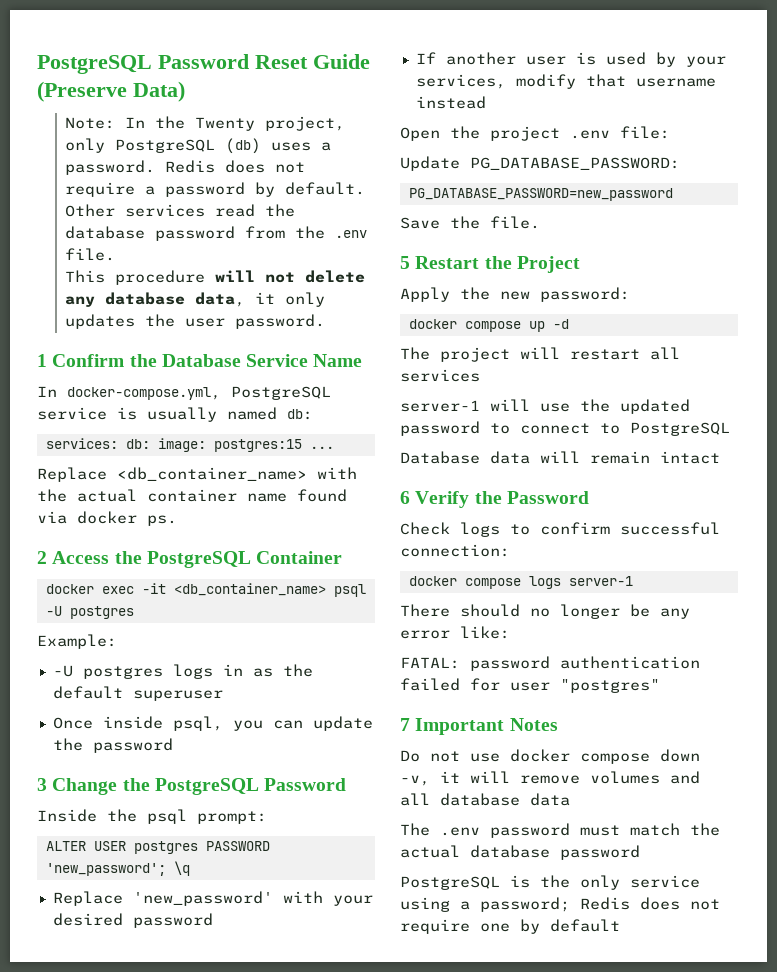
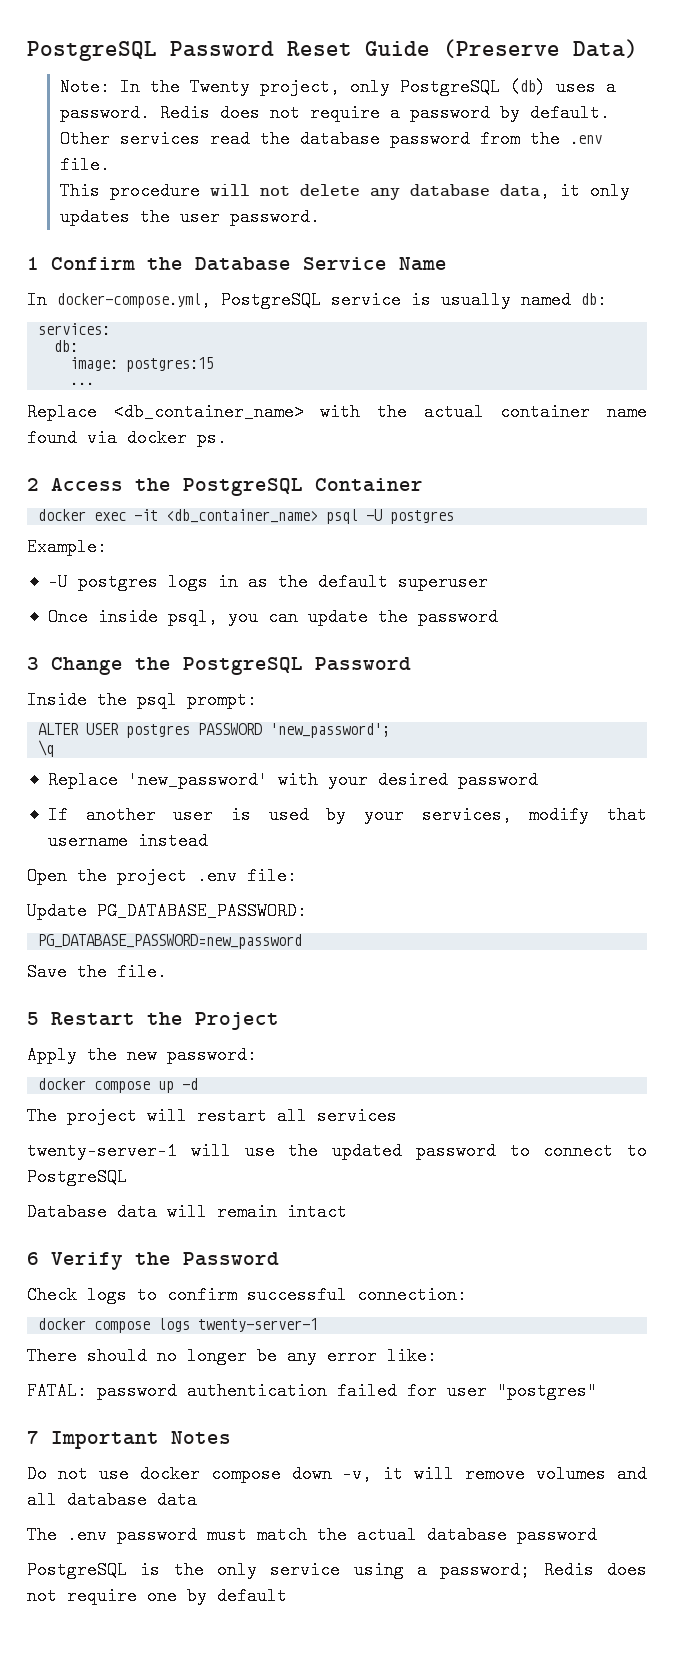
[125,439,150,449] db: -> [54,340,79,352] // db: //
(302, 445) none -> (215, 364) //
(166, 869) none -> (391, 730) //
[400,400,480,412] server-1 -> [27,1142,177,1160] twenty-server-1
[568,576,633,586] server-1 -> [198,1318,319,1332] twenty-server-1

